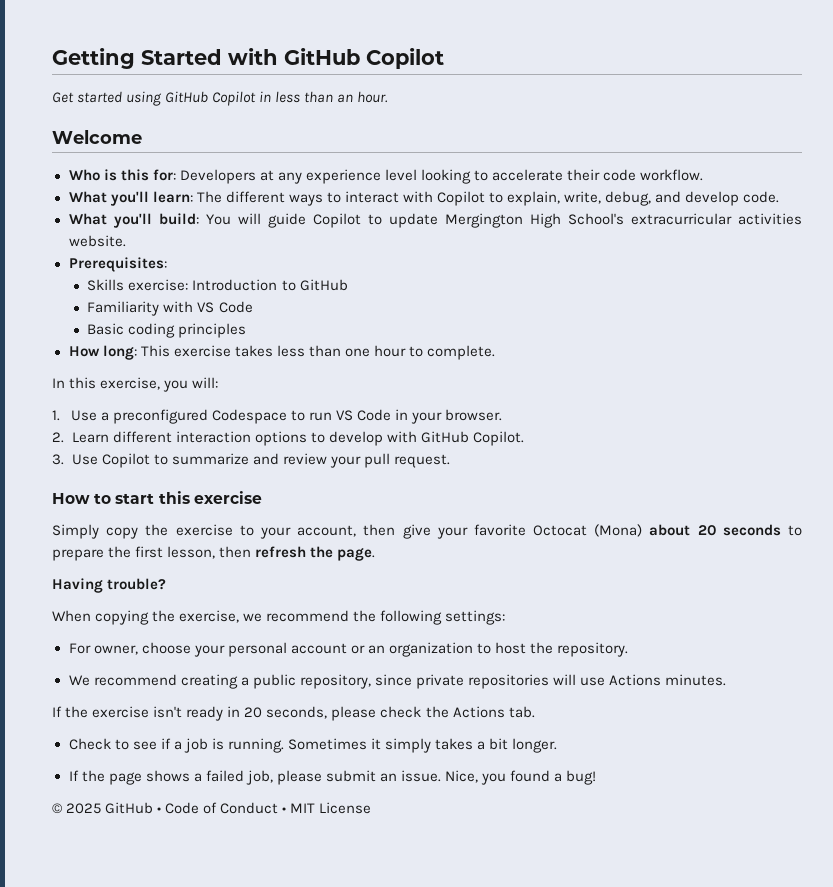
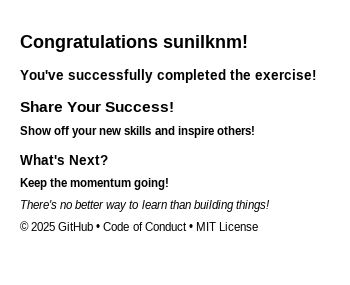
[52,48,444,69] [52,91,389,106] [52,130,142,144] [68,169,704,184] [68,191,780,206] [68,213,803,228] [68,235,126,247] [68,257,167,272] [87,279,348,291] [87,301,253,316] [87,323,247,338] [68,345,496,360] [52,377,219,392] [52,409,503,424] [52,431,524,446] [52,453,450,468] [52,491,262,504] [52,524,802,539] [52,546,376,561] [52,578,167,593] [52,610,506,625] [68,642,629,657] [68,674,727,689] [52,706,535,721] [68,738,558,753] [68,770,597,785] Getting Started with GitHub Copilot // Get started using GitHub Copilot in less than an hour. // Welcome // Who is this for: Developers at any experience level looking to accelerate their code workflow. // What you'll learn: The different ways to interact with Copilot to explain, write, debug, and develop code. // What you'll build: You will guide Copilot to update Mergington High School's extracurricular activities website. // Prerequisites: // Skills exercise: Introduction to GitHub // Familiarity with VS Code // Basic coding principles // How long: This exercise takes less than one hour to complete. // In this exercise, you will: // 1. Use a preconfigured Codespace to run VS Code in your browser. // 2. Learn different interaction options to develop with GitHub Copilot. // 3. Use Copilot to summarize and review your pull request. // How to start this exercise // Simply copy the exercise to your account, then give your favorite Octocat (Mona) about 20 seconds to prepare the first lesson, then refresh the page. // Having trouble? // When copying the exercise, we recommend the following settings: // For owner, choose your personal account or an organization to host the repository. // We recommend creating a public repository, since private repositories will use Actions minutes. // If the exercise isn't ready in 20 seconds, please check the Actions tab. // Check to see if a job is running. Sometimes it simply takes a bit longer. // If the page shows a failed job, please submit an issue. Nice, you found a bug! -> [20,35,248,52] [20,69,317,83] [20,101,175,112] [20,126,255,138] [20,154,108,165] [20,178,170,190] [20,200,270,212] Congratulations sunilknm! // You've successfully completed the exercise! // Share Your Success! // Show off your new skills and inspire others! // What's Next? // Keep the momentum going! // There's no better way to learn than building things!

